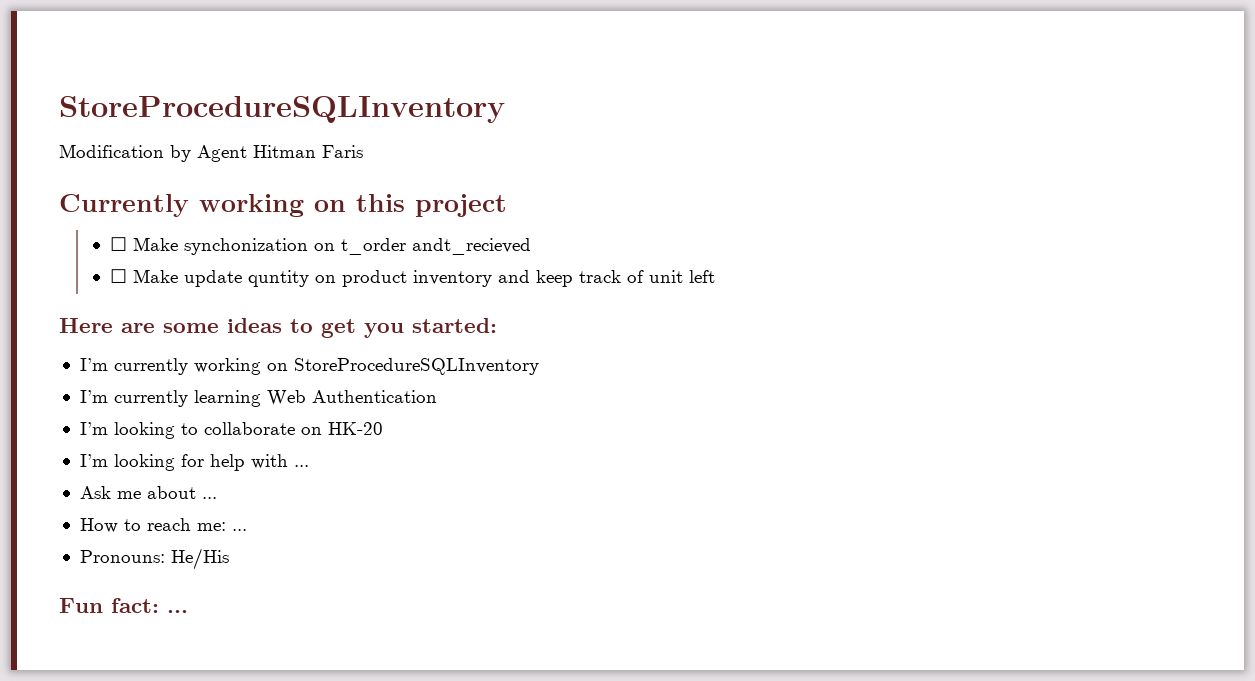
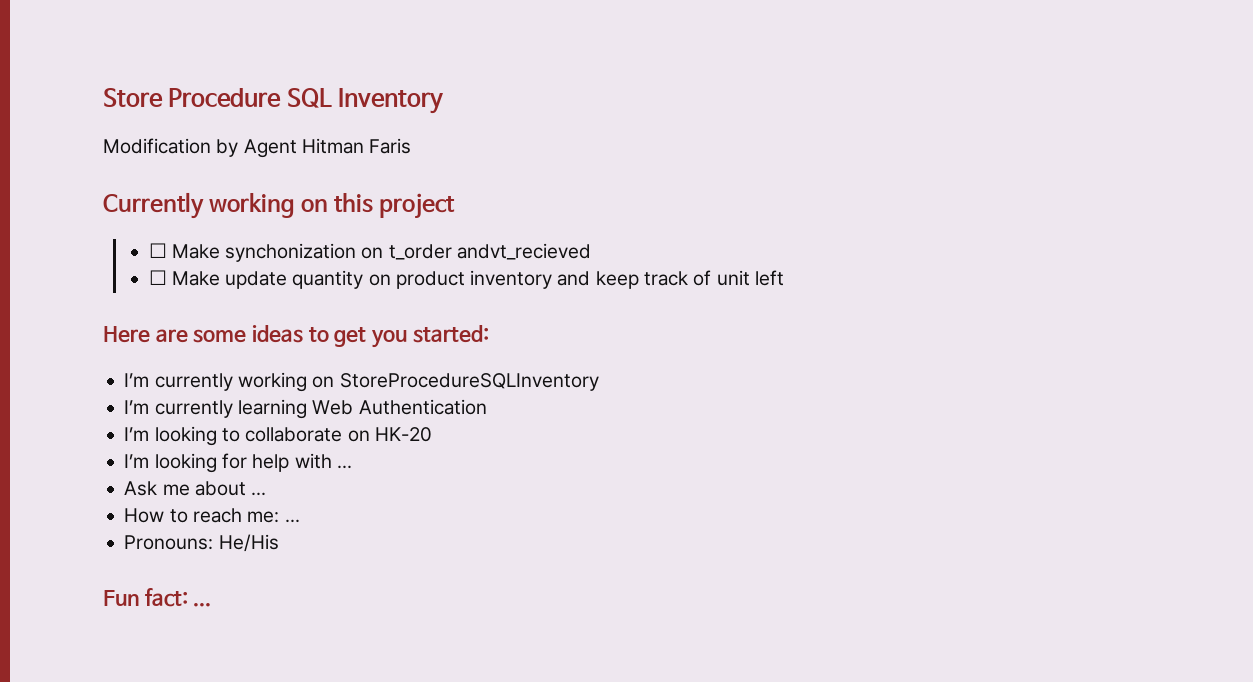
[59,96,505,123] StoreProcedureSQLInventory -> [103,88,444,114] Store Procedure SQL Inventory
[411,238,531,255] andt_recieved -> [456,243,591,260] andvt_recieved
[247,270,309,287] quntity -> [292,270,364,289] quantity

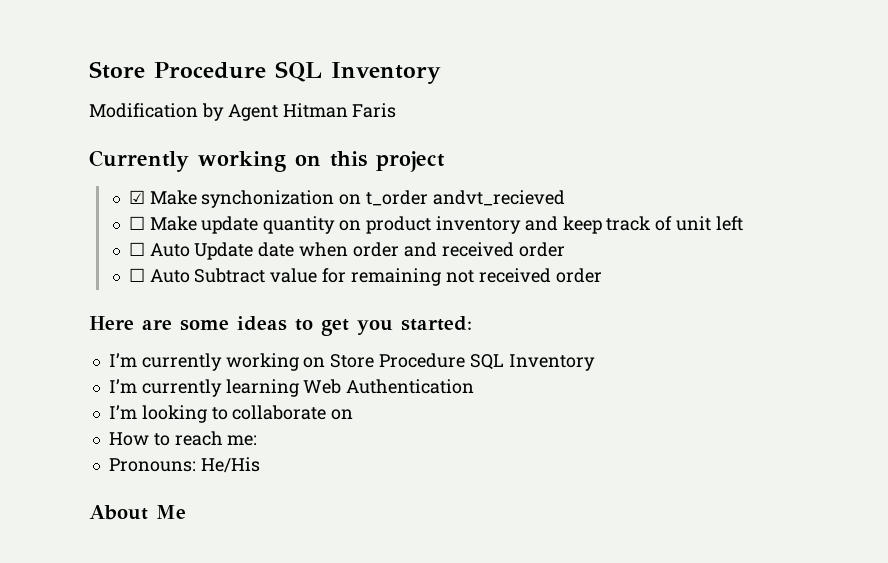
[148,243,167,258] ☐ -> [128,190,145,204] ☑
(784, 278) none -> [128,242,565,260] [128,268,602,286] // ☐ Auto Update date when order and received order // ☐ Auto Subtract value for remaining not received order
[339,373,599,391] StoreProcedureSQLInventory -> [330,353,595,371] Store Procedure SQL Inventory
[374,427,432,442] [124,453,352,473] [124,481,267,496] HK-20 // I’m looking for help with ... // Ask me about ... -> (354, 414) none
[284,519,300,523] ... -> (258, 440) none
[103,588,212,607] Fun fact: ... -> [89,505,186,520] About Me

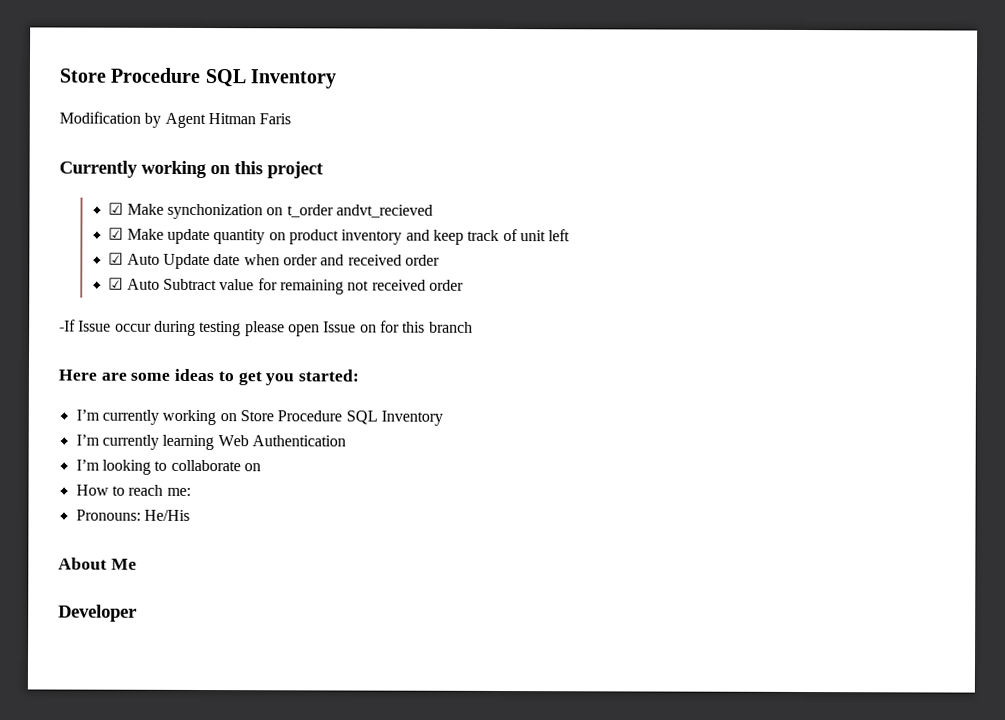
[128,216,145,230] ☐ -> [108,227,124,240] ☑
[128,242,145,256] ☐ -> [108,252,124,265] ☑
[128,268,145,282] ☐ -> [108,277,124,290] ☑
(602, 275) none -> [59,319,473,337] // -If Issue occur during testing please open Issue on for this branch
(186, 512) none -> [58,604,137,622] // Developer

